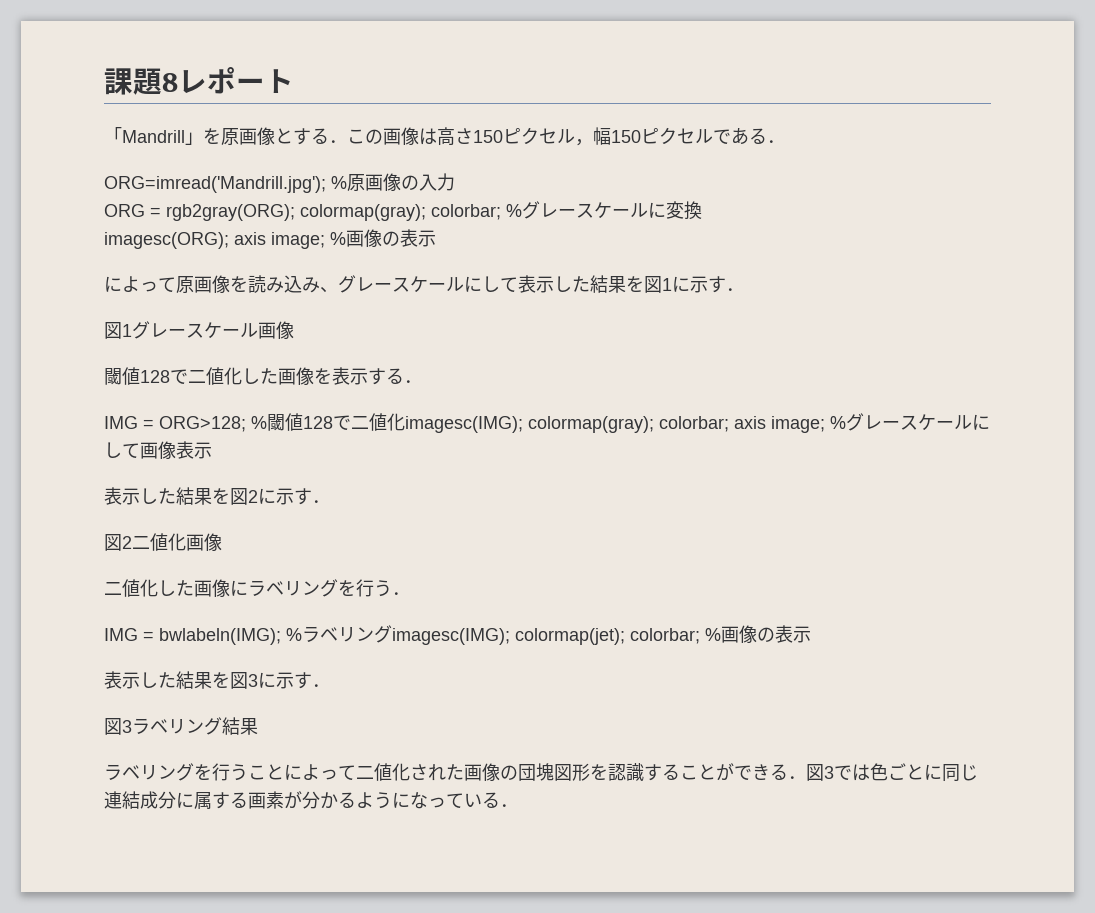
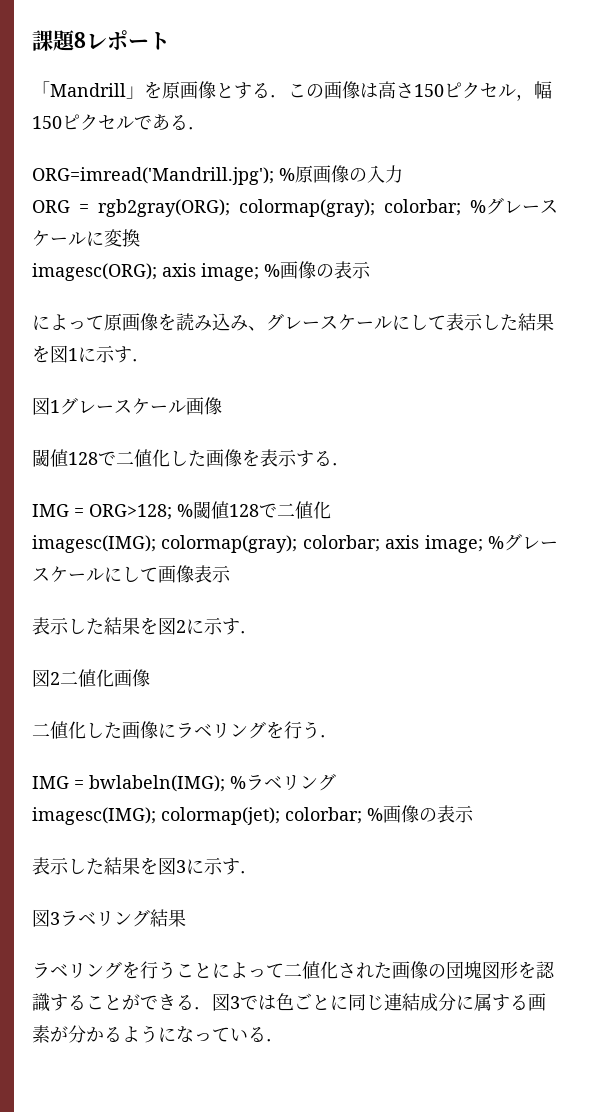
(405, 422) none -> (331, 510) //
(392, 634) none -> (336, 782) //

